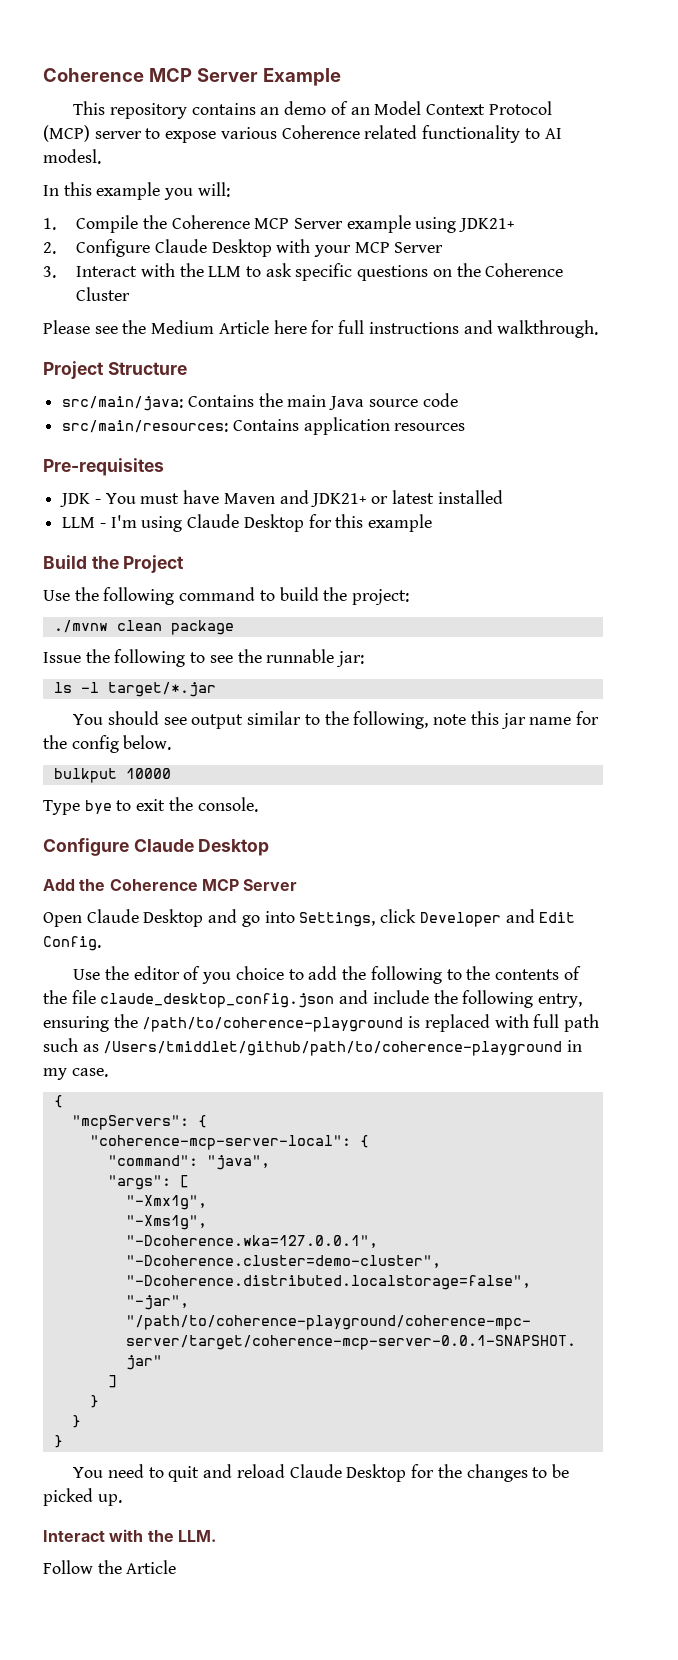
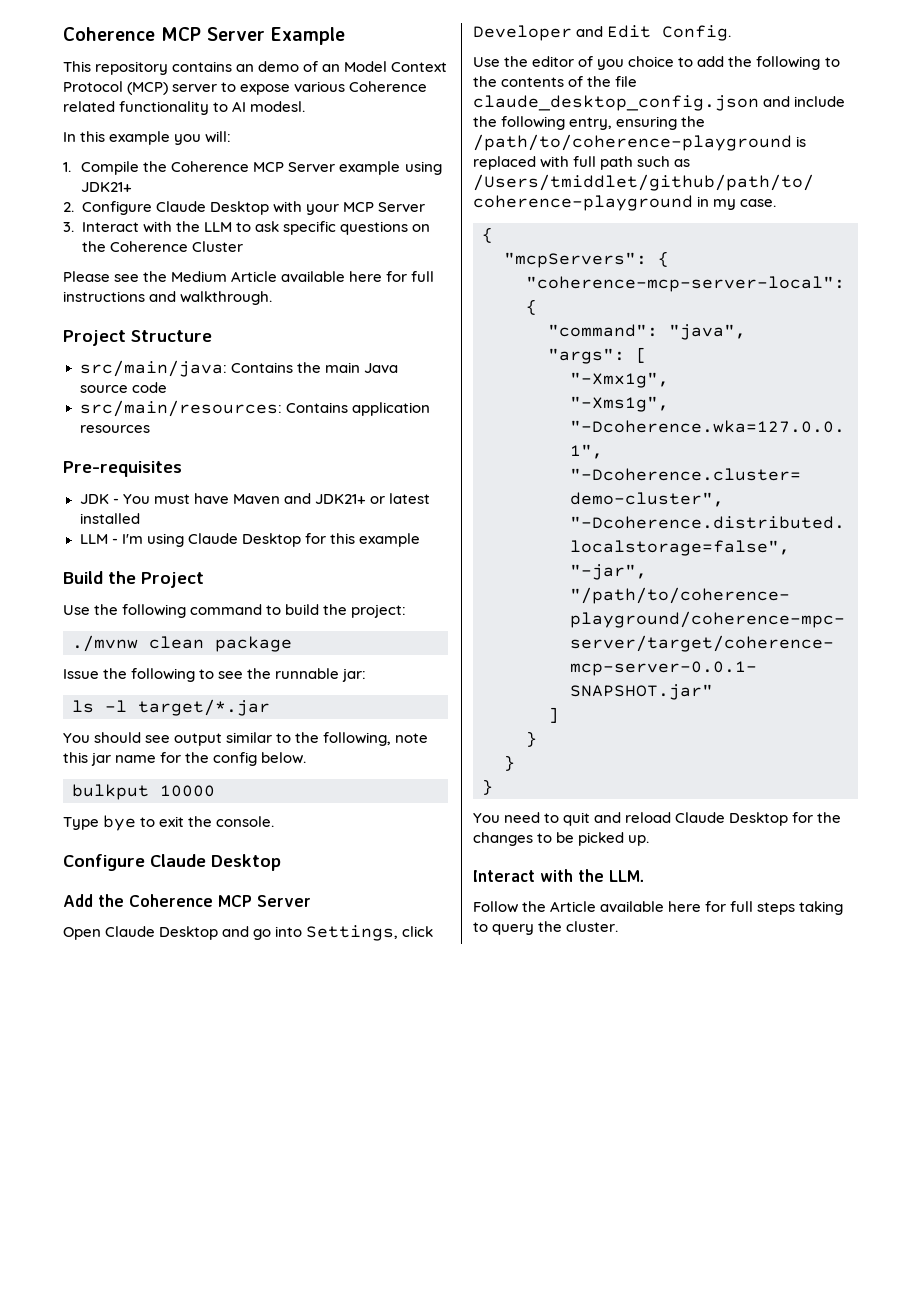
(269, 327) none -> [281,271,346,282] available
(177, 1567) none -> [600,901,844,915] [473,921,619,935] available here for full steps taking to query the cluster.

